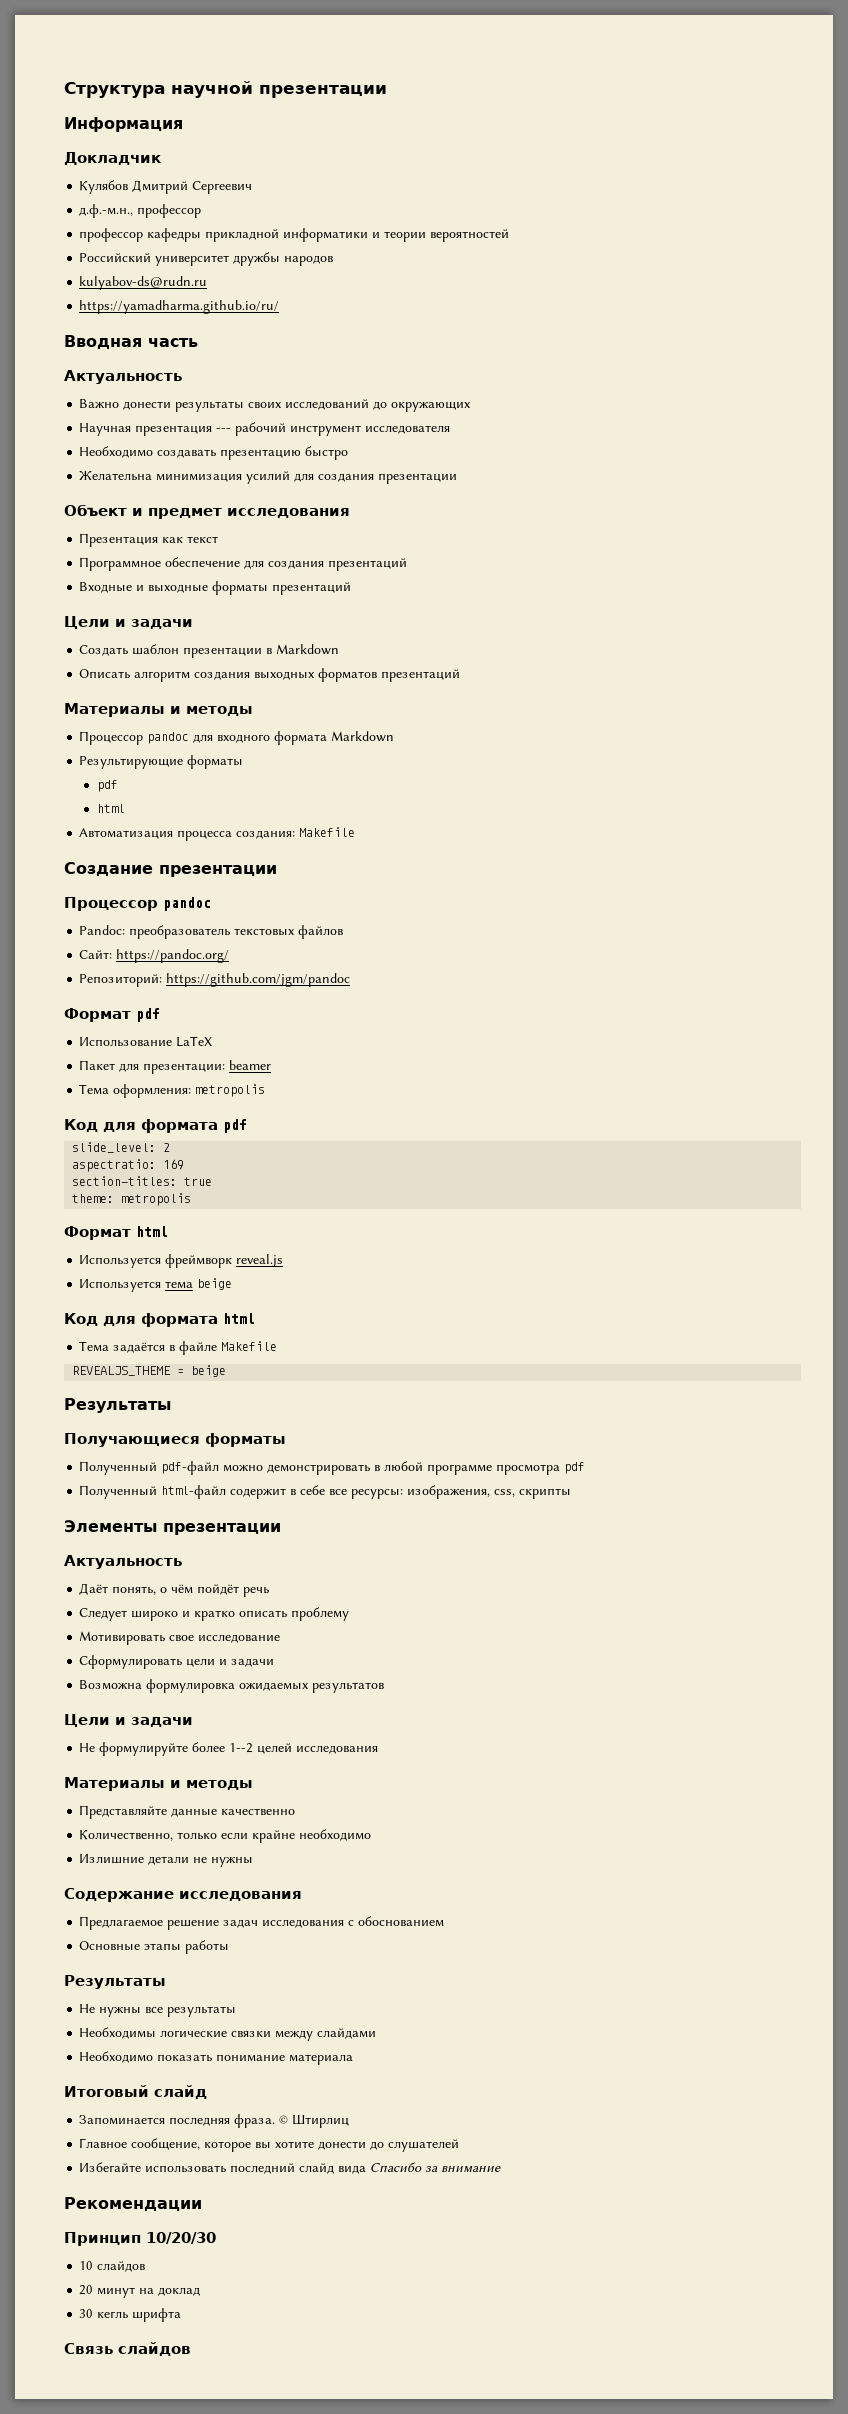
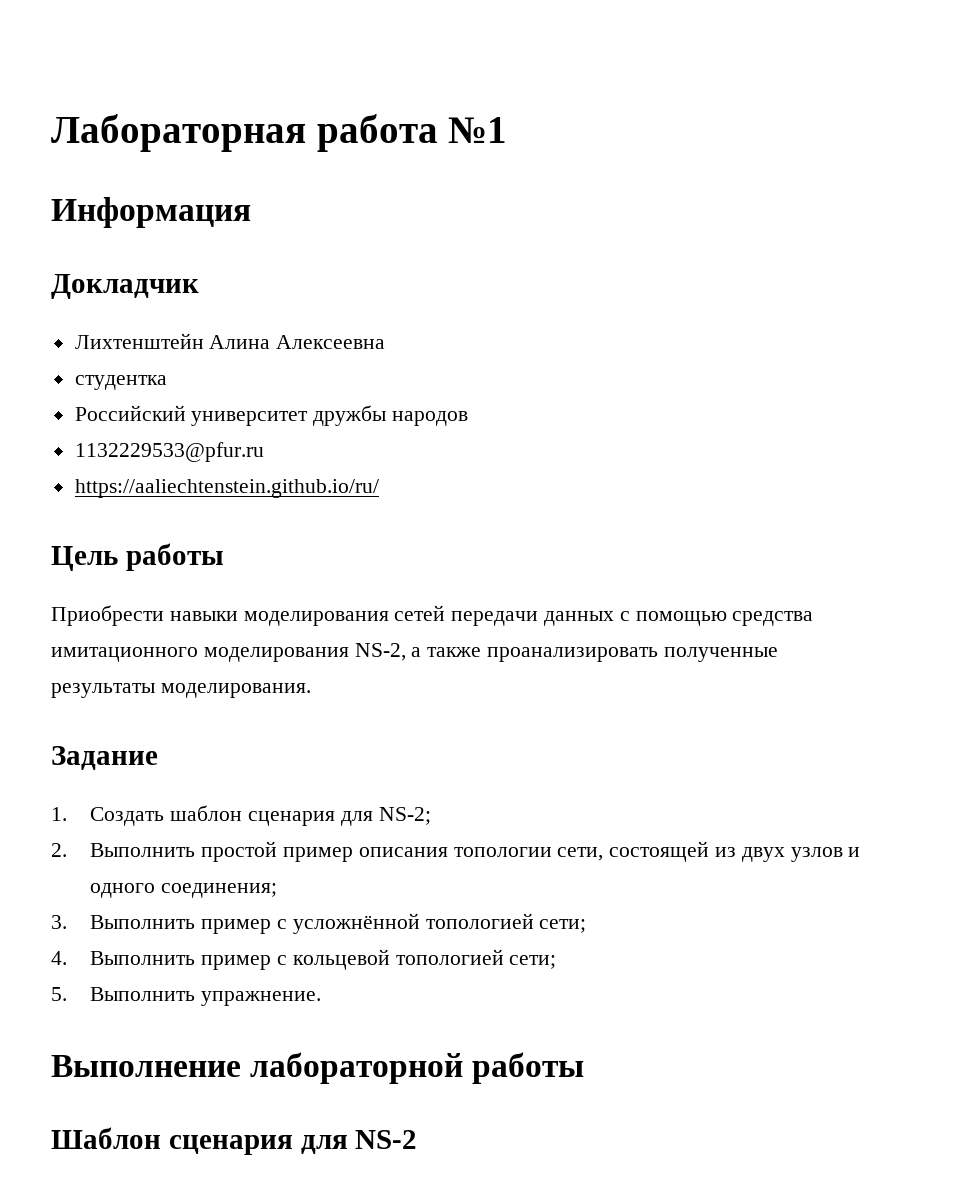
[64,81,387,98] Структура научной презентации -> [51,114,508,152] Лабораторная работа №1
[79,180,253,194] [79,204,202,218] [79,228,510,242] [79,252,334,266] [79,276,208,290] [79,300,280,314] [64,335,198,349] [64,370,182,384] [79,399,472,412] [79,422,451,436] [79,446,349,460] [79,470,458,484] [64,504,350,519] [79,533,219,547] [79,557,408,571] [79,581,352,595] [64,616,193,629] [79,644,340,658] [79,668,461,682] [64,703,253,717] [79,731,395,745] [79,755,244,769] [96,780,118,792] [96,804,125,813] [79,827,356,841] [64,862,277,877] [64,897,211,911] [79,925,344,939] [79,949,230,963] [79,973,351,987] [64,1008,160,1022] [79,1036,213,1047] [79,1060,272,1074] [79,1084,266,1098] [64,1119,247,1133] [72,1142,171,1153] [72,1159,185,1172] [72,1176,213,1186] [72,1193,192,1206] [64,1226,168,1240] [79,1254,284,1268] [79,1278,233,1292] [64,1313,255,1327] [79,1341,278,1355] [72,1365,227,1377] [64,1398,171,1413] [64,1433,286,1447] [79,1461,586,1475] [79,1485,572,1499] [64,1520,281,1535] [64,1555,182,1569] [79,1583,270,1597] [79,1607,350,1621] [79,1631,281,1645] [79,1655,275,1669] [79,1679,385,1693] [64,1714,193,1727] [79,1742,379,1756] [64,1777,253,1791] [79,1805,296,1819] [79,1829,372,1843] [79,1854,254,1867] [64,1888,302,1902] [79,1916,445,1930] [79,1940,230,1954] [64,1975,166,1989] [79,2004,237,2017] [79,2027,377,2041] [79,2051,354,2065] [64,2085,207,2099] [79,2114,350,2128] [79,2138,460,2152] [79,2162,502,2174] [64,2197,202,2211] [64,2232,216,2246] [79,2261,146,2272] [79,2285,201,2298] [79,2308,182,2322] [64,2342,191,2356] Кулябов Дмитрий Сергеевич // д.ф.-м.н., профессор // профессор кафедры прикладной информатики и теории вероятностей // Российский университет дружбы народов // kulyabov-ds@rudn.ru // https://yamadharma.github.io/ru/ // Вводная часть // Актуальность // Важно донести результаты своих исследований до окружающих // Научная презентация --- рабочий инструмент исследователя // Необходимо создавать презентацию быстро // Желательна минимизация усилий для создания презентации // Объект и предмет исследования // Презентация как текст // Программное обеспечение для создания презентаций // Входные и выходные форматы презентаций // Цели и задачи // Создать шаблон презентации в Markdown // Описать алгоритм создания выходных форматов презентаций // Материалы и методы // Процессор pandoc для входного формата Markdown // Результирующие форматы // pdf // html // Автоматизация процесса создания: Makefile // Создание презентации // Процессор pandoc // Pandoc: преобразователь текстовых файлов // Сайт: https://pandoc.org/ // Репозиторий: https://github.com/jgm/pandoc // Формат pdf // Использование LaTeX // Пакет для презентации: beamer // Тема оформления: metropolis // Код для формата pdf // slide_level: 2 // aspectratio: 169 // section-titles: true // theme: metropolis // Формат html // Используется фреймворк reveal.js // Используется тема beige // Код для формата html // Тема задаётся в файле Makefile // REVEALJS_THEME = beige // Результаты // Получающиеся форматы // Полученный pdf-файл можно демонстрировать в любой программе просмотра pdf // Полученный html-файл содержит в себе все ресурсы: изображения, css, скрипты // Элементы презентации // Актуальность // Даёт понять, о чём пойдёт речь // Следует широко и кратко описать проблему // Мотивировать свое исследование // Сформулировать цели и задачи // Возможна формулировка ожидаемых результатов // Цели и задачи // Не формулируйте более 1--2 целей исследования // Материалы и методы // Представляйте данные качественно // Количественно, только если крайне необходимо // Излишние детали не нужны // Содержание исследования // Предлагаемое решение задач исследования с обоснованием // Основные этапы работы // Результаты // Не нужны все результаты // Необходимы логические связки между слайдами // Необходимо показать понимание материала // Итоговый слайд // Запоминается последняя фраза. © Штирлиц // Главное сообщение, которое вы хотите донести до слушателей // Избегайте использовать последний слайд вида Спасибо за внимание // Рекомендации // Принцип 10/20/30 // 10 слайдов // 20 минут на доклад // 30 кегль шрифта // Связь слайдов -> [74,333,386,349] [74,375,167,390] [74,405,469,426] [74,442,264,462] [74,479,379,498] [51,543,224,571] [51,605,814,626] [51,643,778,662] [51,683,311,698] [51,746,158,770] [51,805,431,826] [51,841,861,862] [90,883,278,898] [51,913,587,934] [51,949,557,970] [51,987,322,1006] [51,1052,585,1084] [51,1127,418,1155] Лихтенштейн Алина Алексеевна // студентка // Российский университет дружбы народов // 1132229533@pfur.ru // https://aaliechtenstein.github.io/ru/ // Цель работы // Приобрести навыки моделирования сетей передачи данных с помощью средства имитационного моделирования NS-2, а также проанализировать полученные результаты моделирования. // Задание // 1. Создать шаблон сценария для NS-2; // 2. Выполнить простой пример описания топологии сети, состоящей из двух узлов и одного соединения; // 3. Выполнить пример с усложнённой топологией сети; // 4. Выполнить пример с кольцевой топологией сети; // 5. Выполнить упражнение. // Выполнение лабораторной работы // Шаблон сценария для NS-2

